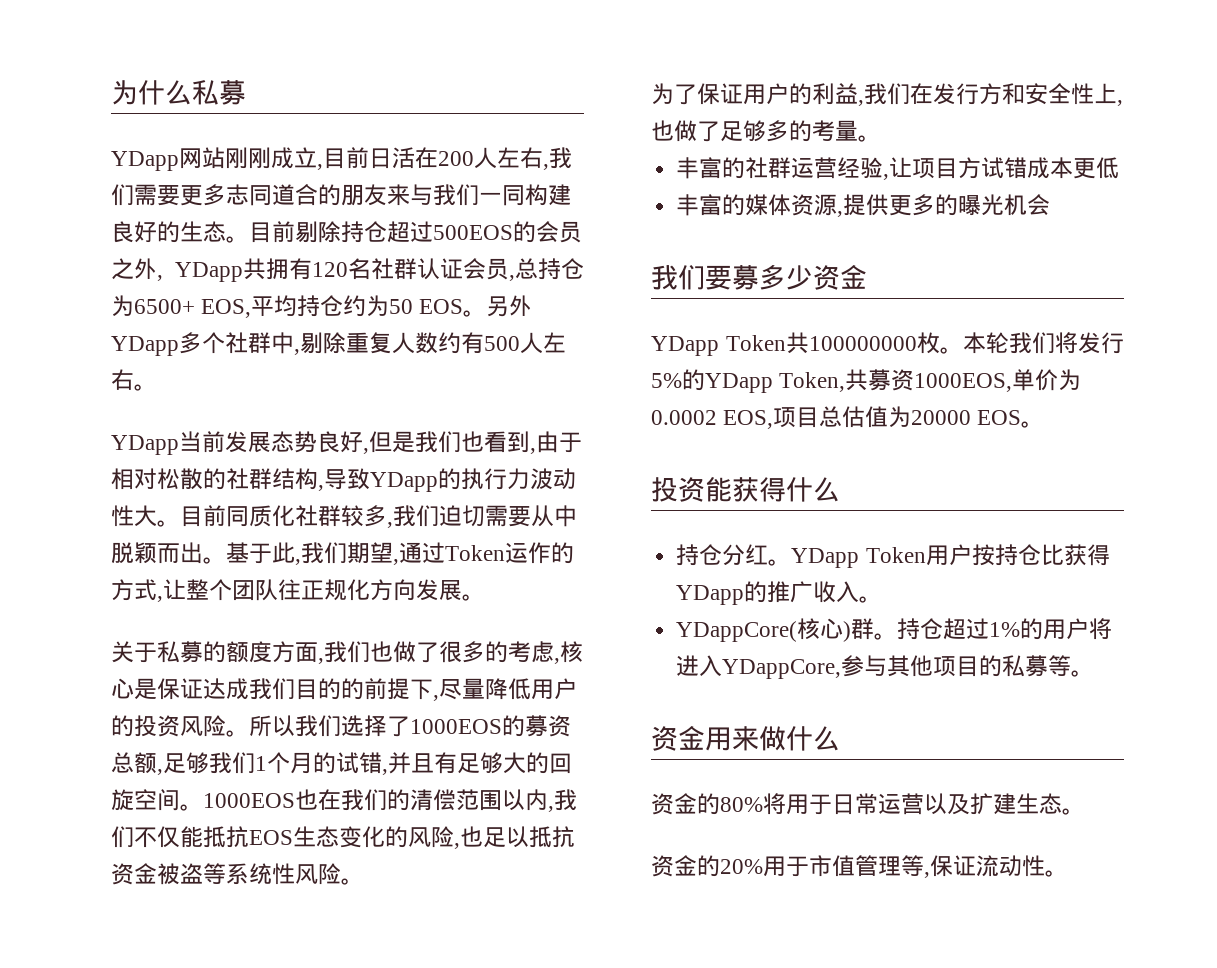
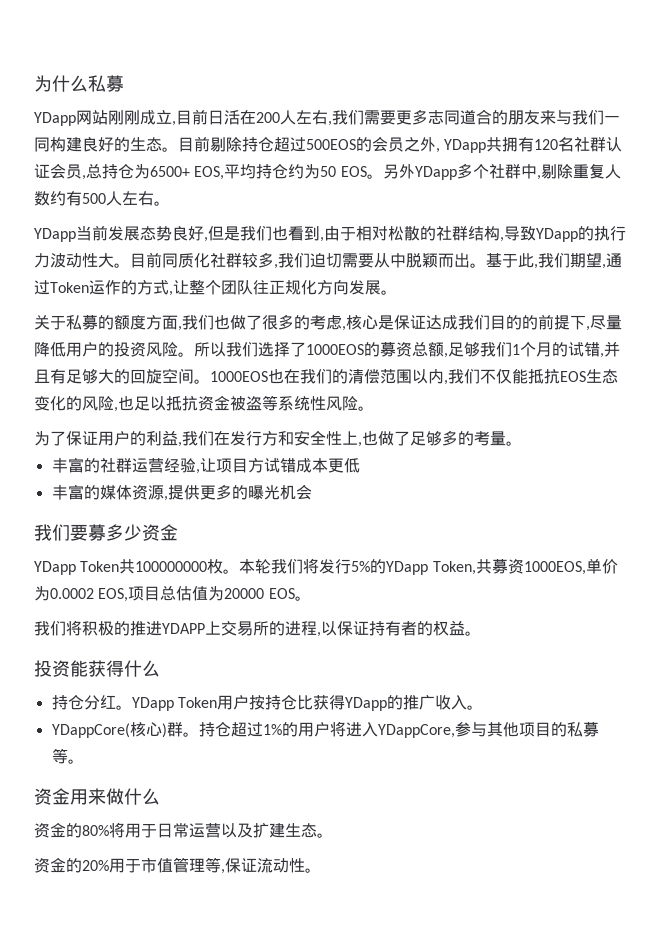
(1045, 424) none -> [34,620,481,637] // 我们将积极的推进YDAPP上交易所的进程,以保证持有者的权益。

